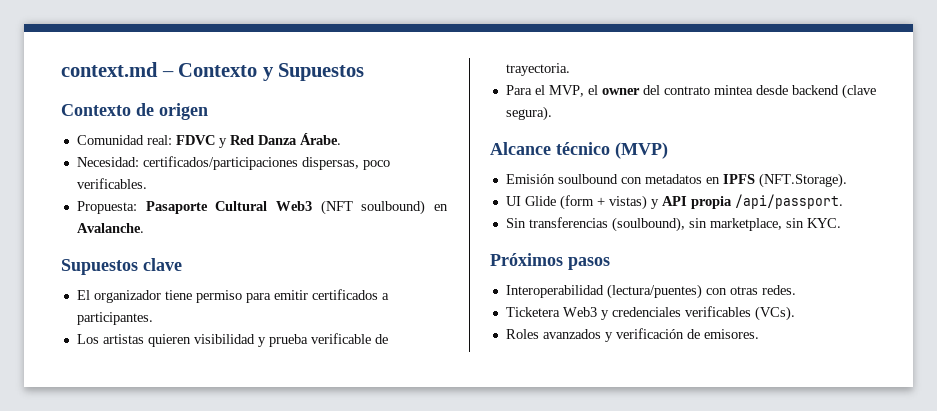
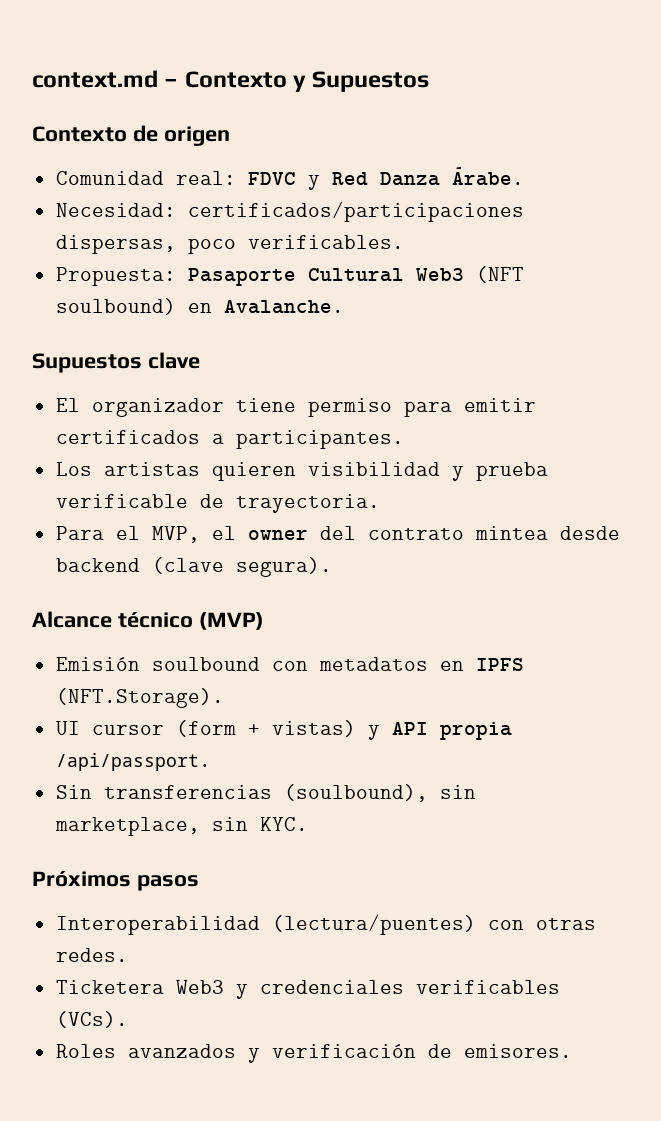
[524,196,556,206] Glide -> [91,725,164,735] cursor

